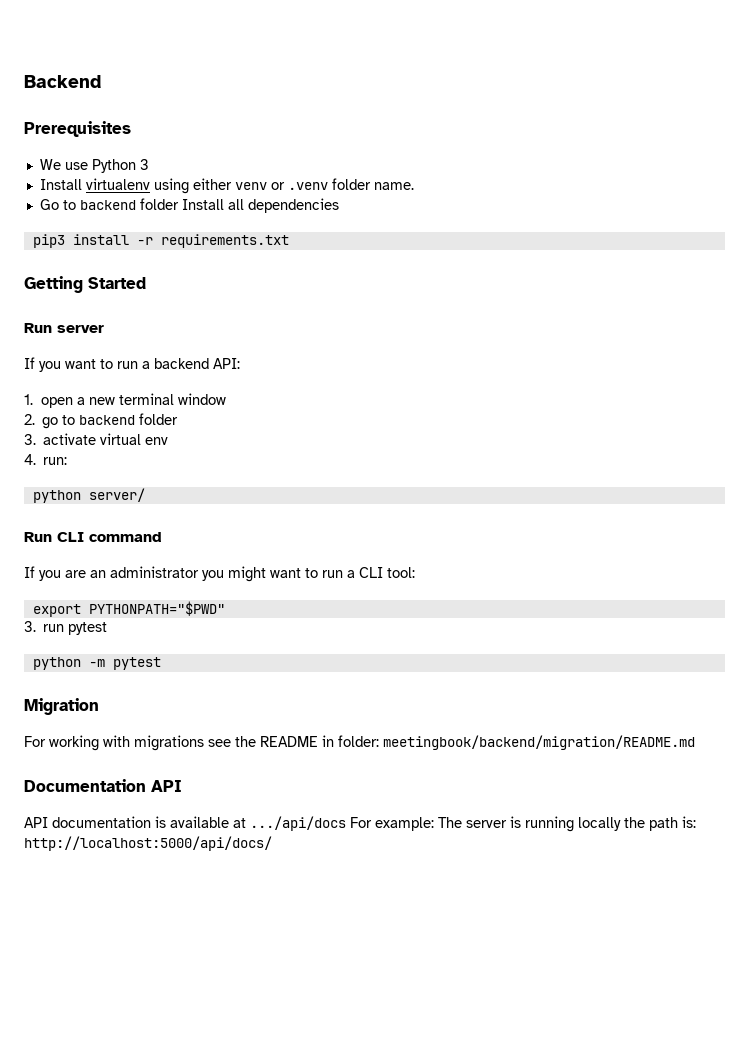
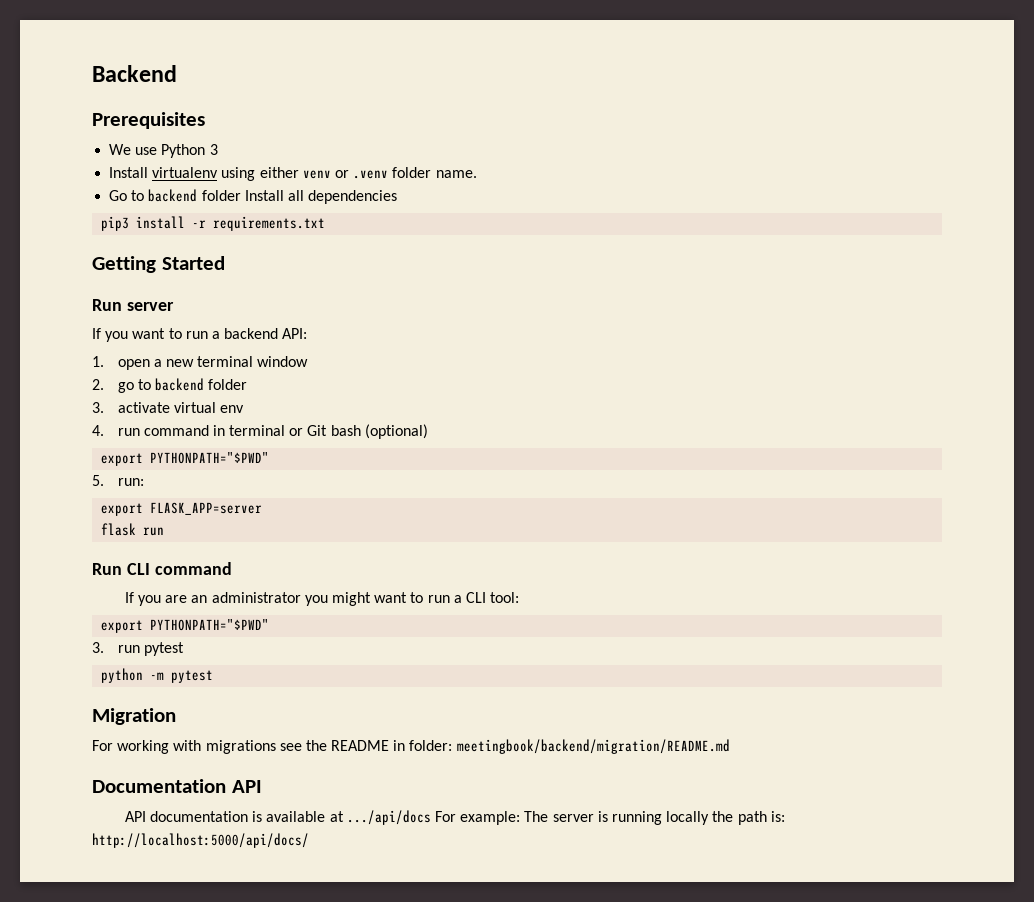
[43,457,68,465] [32,488,145,503] run: // python server/ -> [117,424,428,439] [101,452,270,466] [92,475,144,486] [101,502,263,516] [101,523,165,536] run command in terminal or Git bash (optional) // export PYTHONPATH="$PWD" // 5. run: // export FLASK_APP=server // flask run

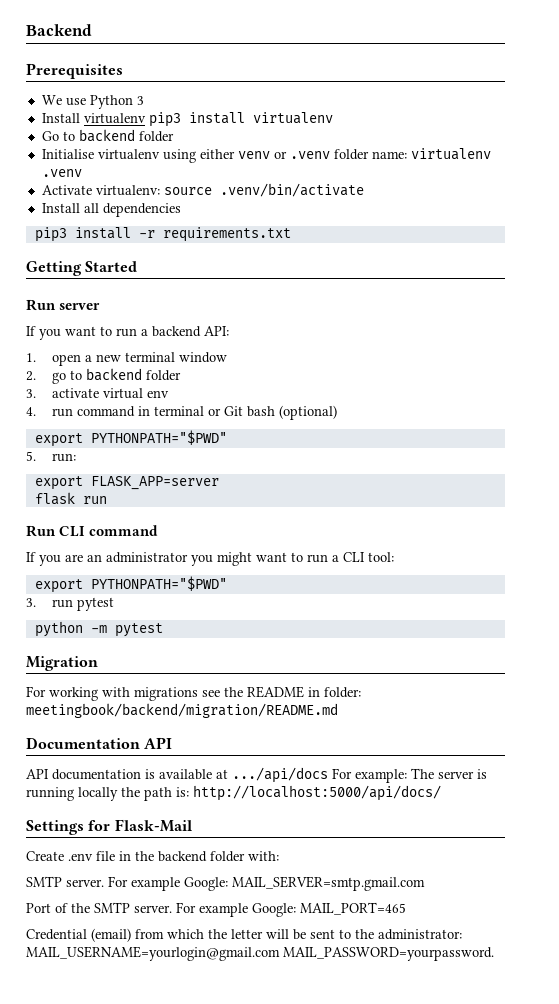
(219, 172) none -> [148,112,333,127] [41,129,174,142] [41,149,160,160] pip3 install virtualenv // Go to backend folder // Initialise virtualenv
[435,170,477,178] [109,189,241,202] name. // Go to backend folder -> [371,148,491,160] [41,169,82,177] [41,183,364,197] name: virtualenv .venv // Activate virtualenv: source .venv/bin/activate //
(309, 840) none -> [26,819,192,835] [26,851,279,862] [26,876,425,891] [26,902,406,917] [26,928,462,942] [26,946,494,961] // Settings for Flask-Mail // Create .env file in the backend folder with: // SMTP server. For example Google: MAIL_SERVER=smtp.gmail.com // Port of the SMTP server. For example Google: MAIL_PORT=465 // Credential (email) from which the letter will be sent to the administrator: MAIL_USERNAME=yourlogin@gmail.com MAIL_PASSWORD=yourpassword.

